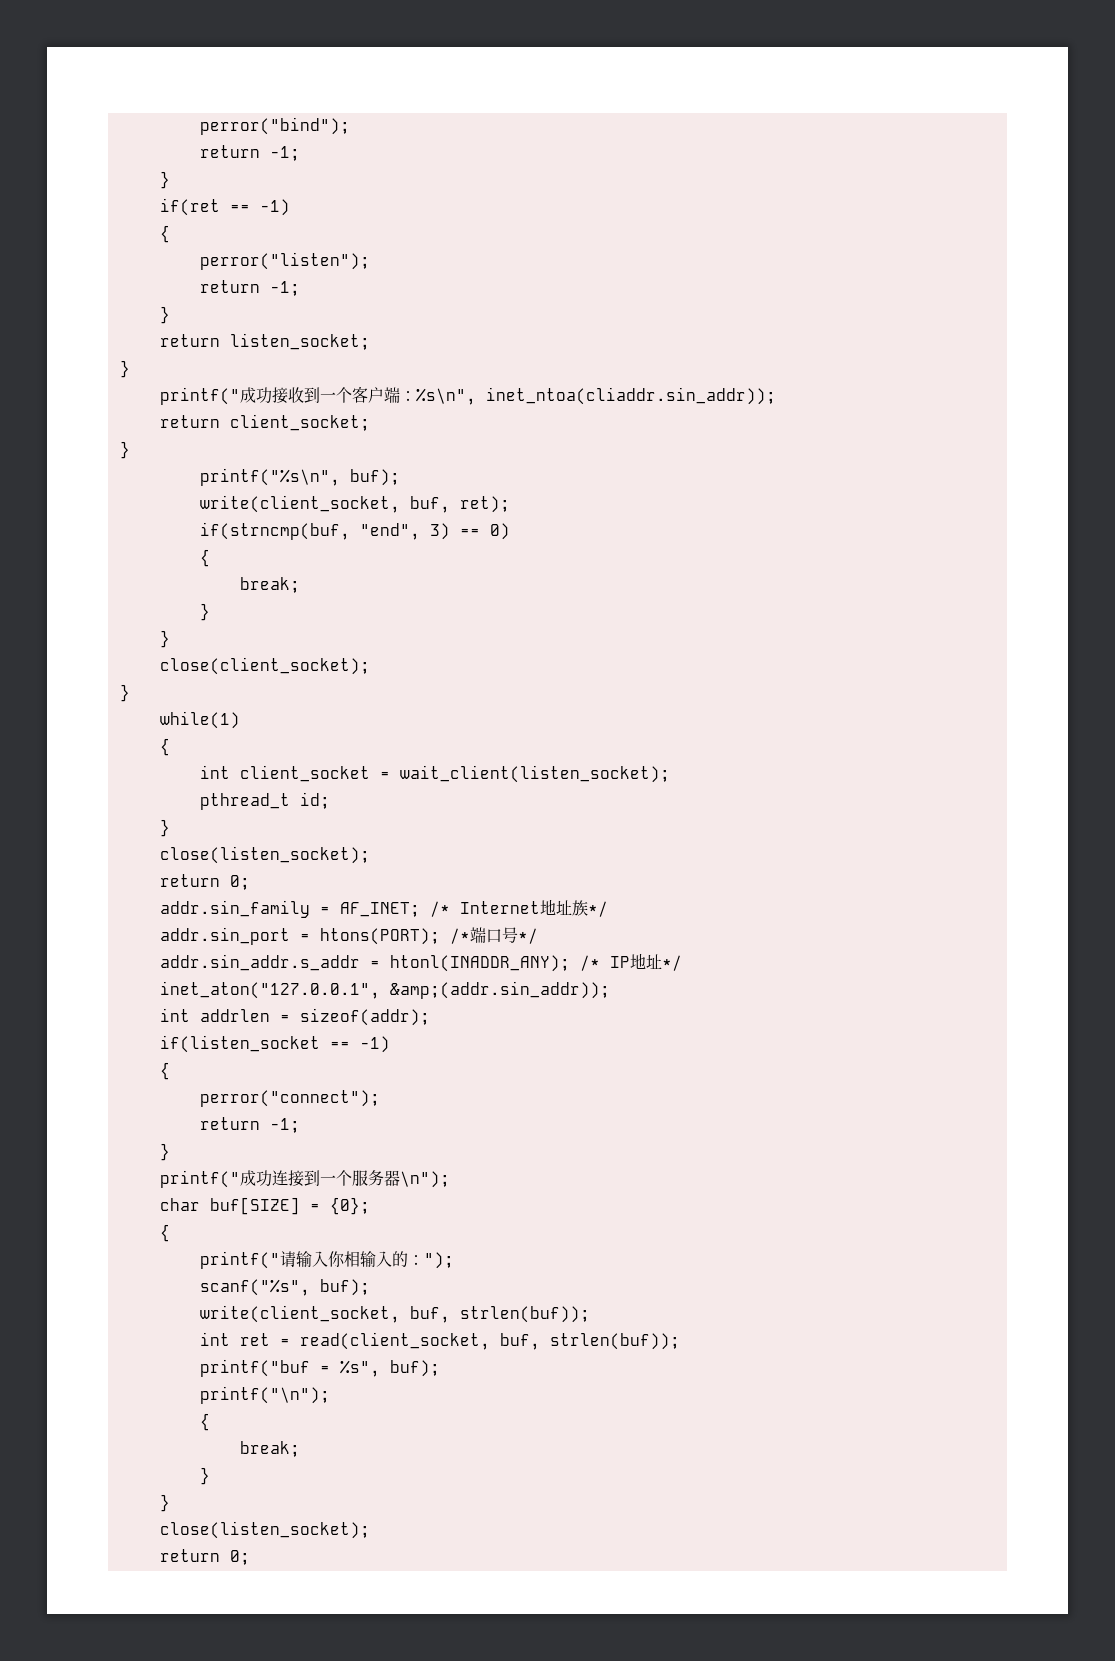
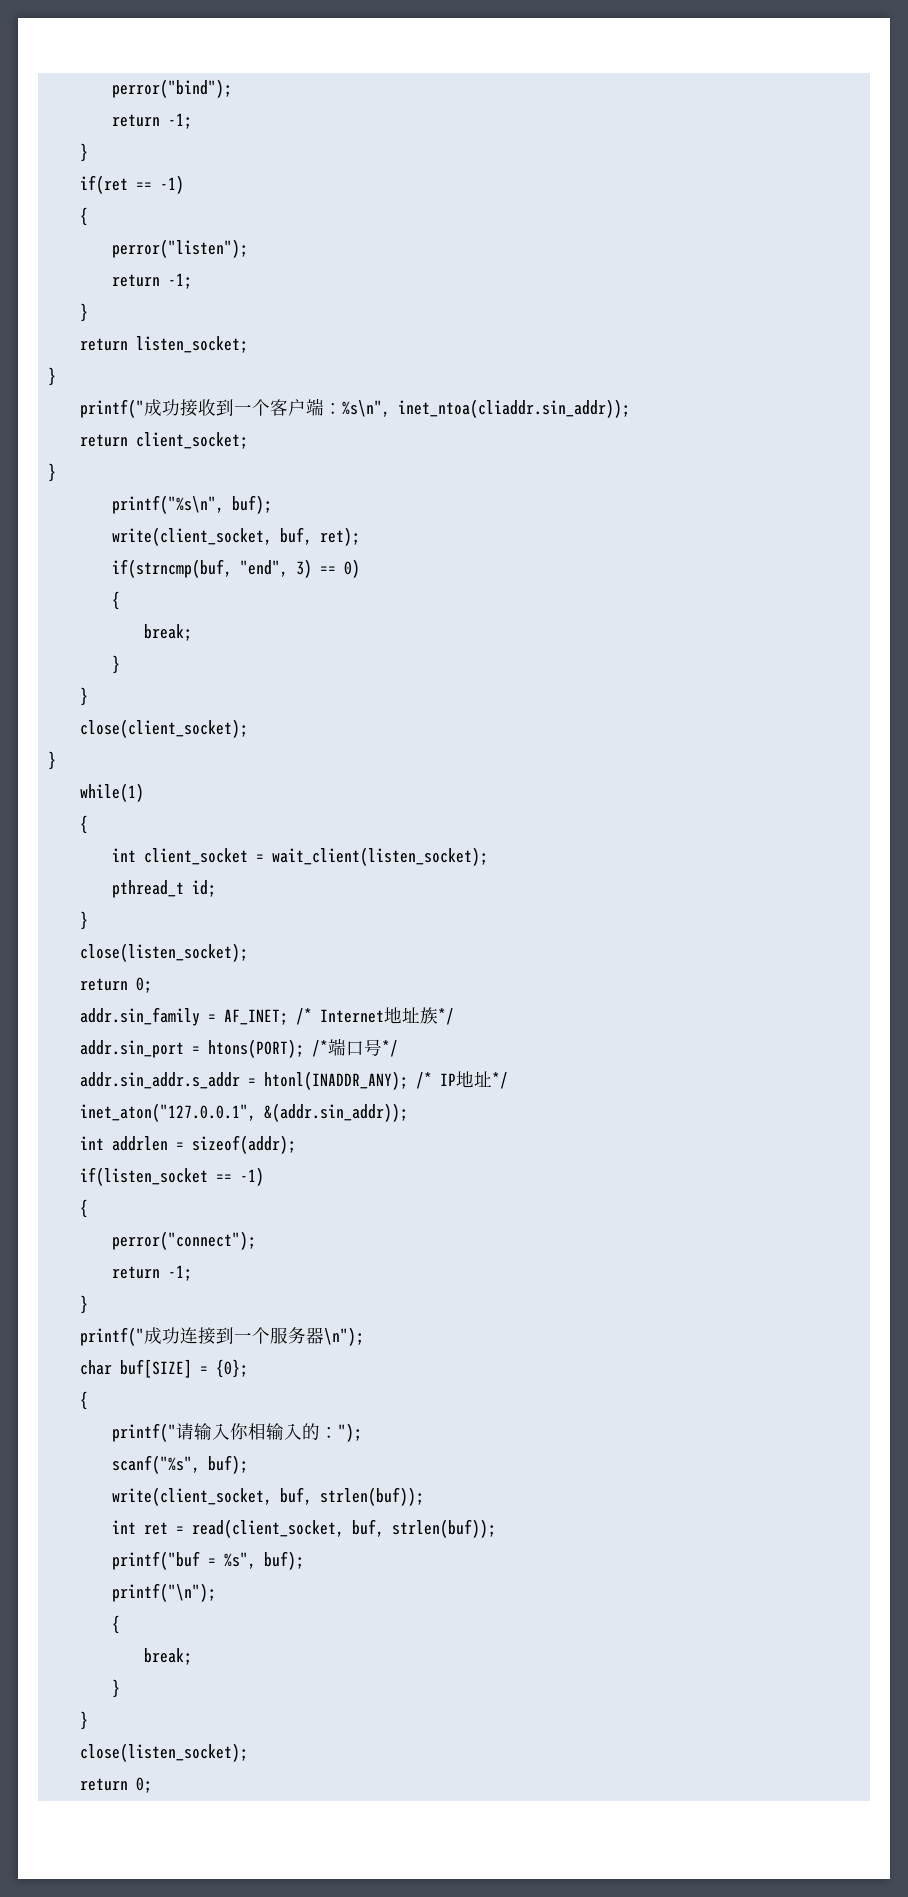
[389,981,610,999] &amp;(addr.sin_addr)); -> [264,1103,409,1122] &(addr.sin_addr));

